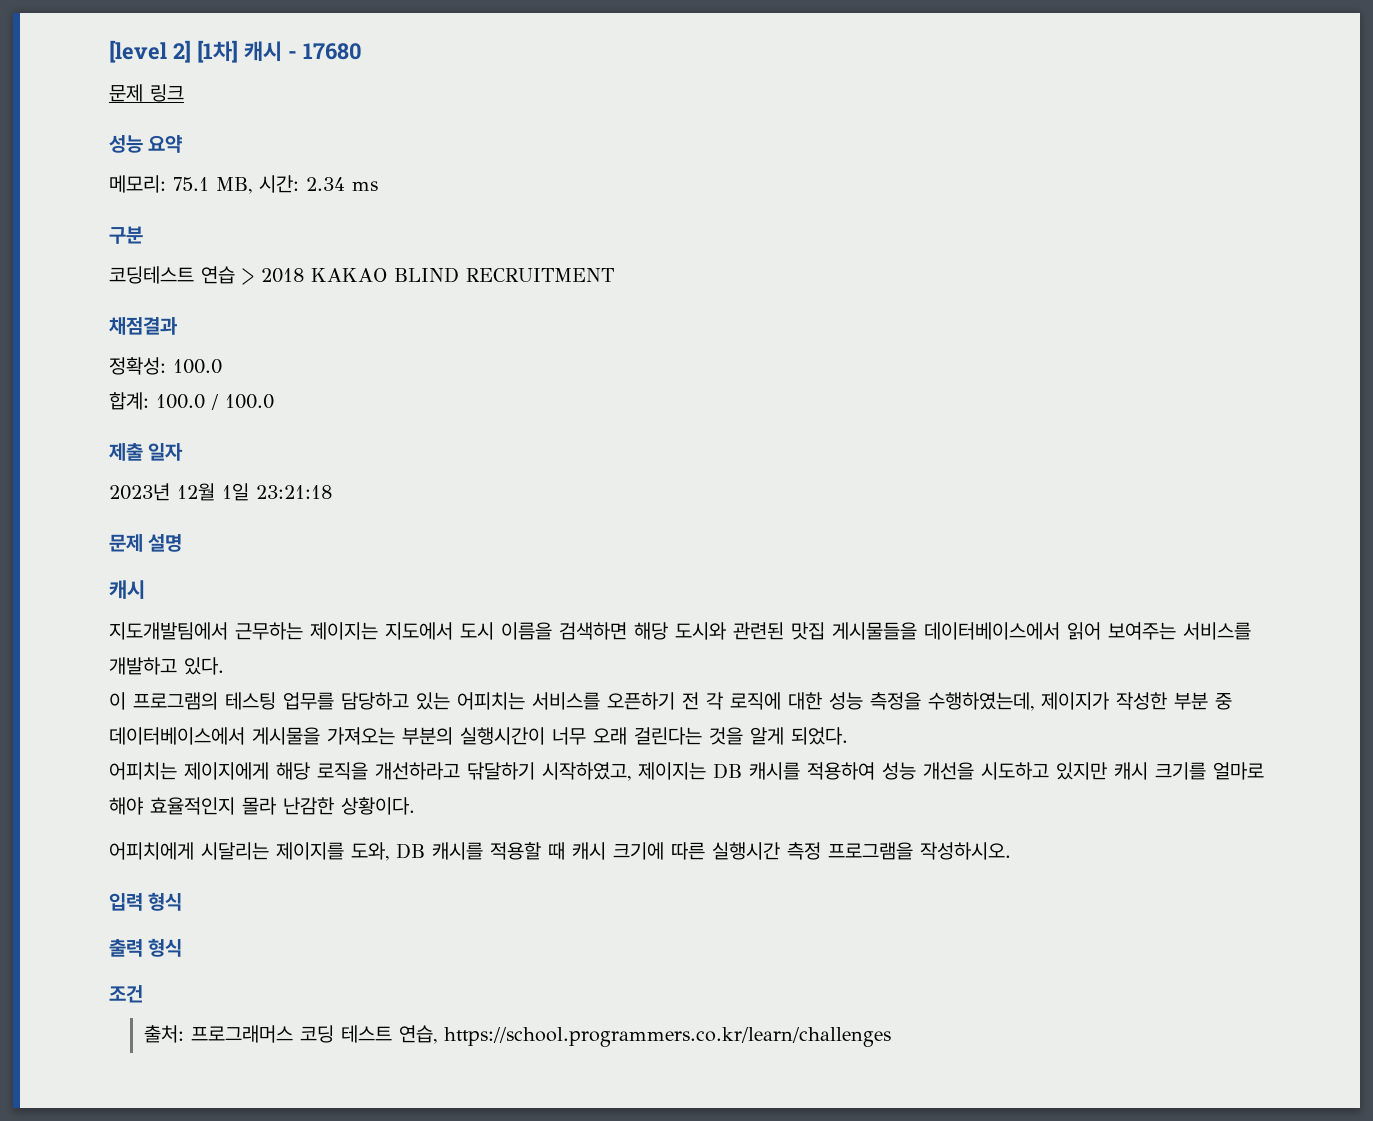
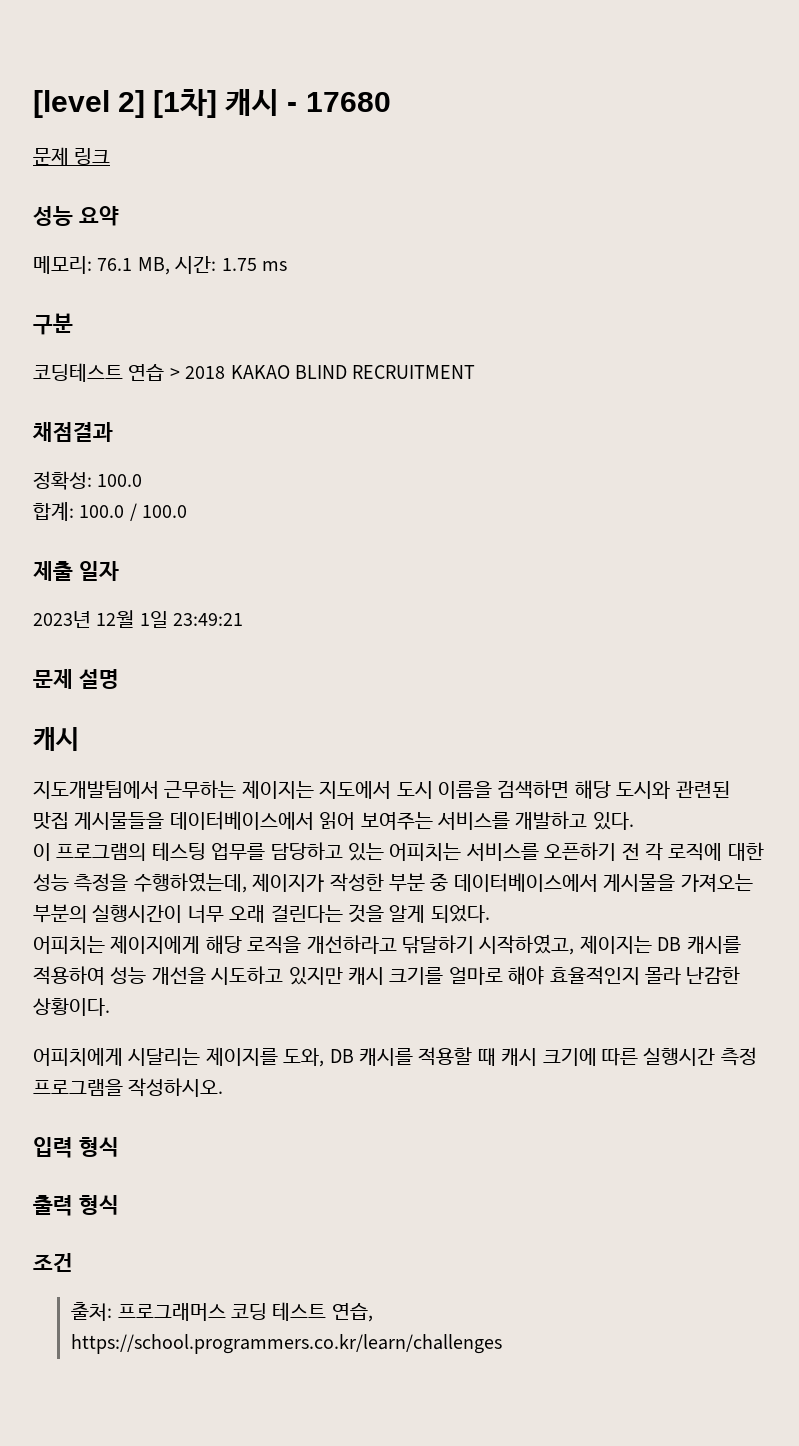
[173,177,209,191] 75.1 -> [97,258,133,271] 76.1
[306,177,345,191] 2.34 -> [221,258,257,271] 1.75
[256,485,332,499] 23:21:18 -> [173,613,244,626] 23:49:21

